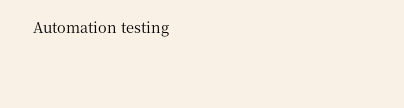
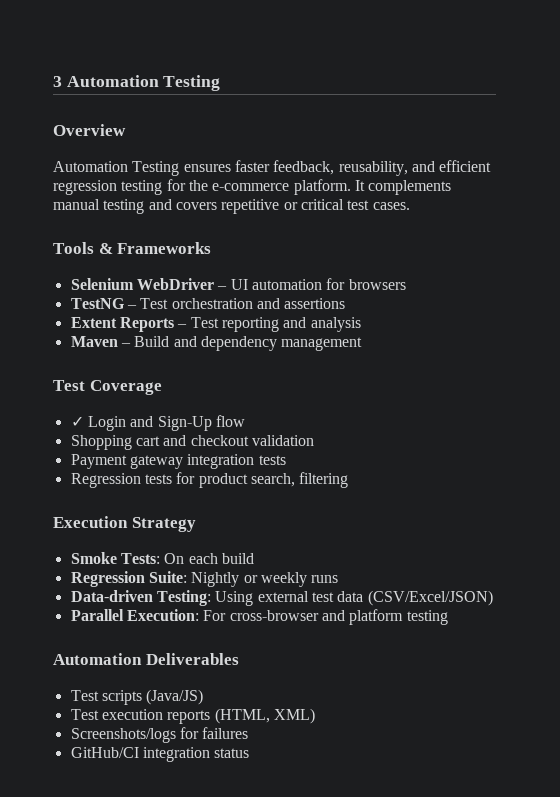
[33,21,169,37] Automation testing -> [53,75,221,91] [53,124,126,136] [53,160,492,176] [53,179,452,195] [53,199,410,214] [53,242,212,254] [70,278,406,290] [70,298,346,309] [70,317,361,332] [70,336,363,351] [53,380,162,395] [70,415,245,431] [70,435,314,450] [70,454,286,469] [70,472,349,488] [53,516,196,532] [70,552,254,564] [70,571,339,587] [70,590,493,606] [70,609,448,625] [53,653,239,665] [70,689,204,705] [70,708,315,724] [70,727,249,743] [70,747,250,762] 3 Automation Testing // Overview // Automation Testing ensures faster feedback, reusability, and efficient regression testing for the e-commerce platform. It complements manual testing and covers repetitive or critical test cases. // Tools & Frameworks // Selenium WebDriver – UI automation for browsers // TestNG – Test orchestration and assertions // Extent Reports – Test reporting and analysis // Maven – Build and dependency management // Test Coverage // ✓ Login and Sign-Up flow // Shopping cart and checkout validation // Payment gateway integration tests // Regression tests for product search, filtering // Execution Strategy // Smoke Tests: On each build // Regression Suite: Nightly or weekly runs // Data-driven Testing: Using external test data (CSV/Excel/JSON) // Parallel Execution: For cross-browser and platform testing // Automation Deliverables // Test scripts (Java/JS) // Test execution reports (HTML, XML) // Screenshots/logs for failures // GitHub/CI integration status

